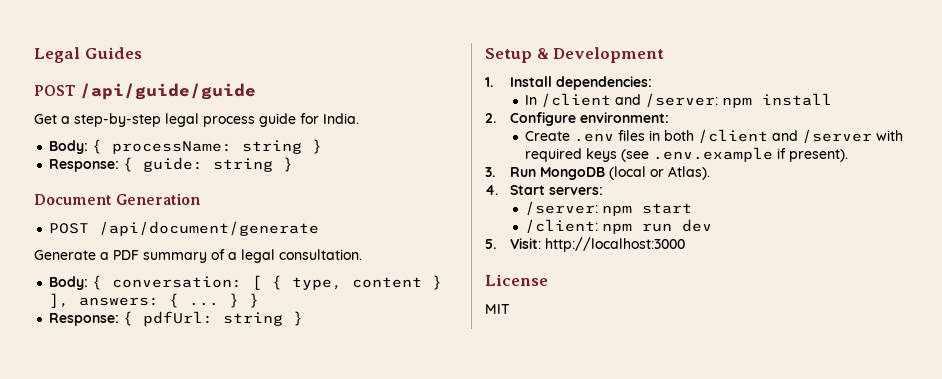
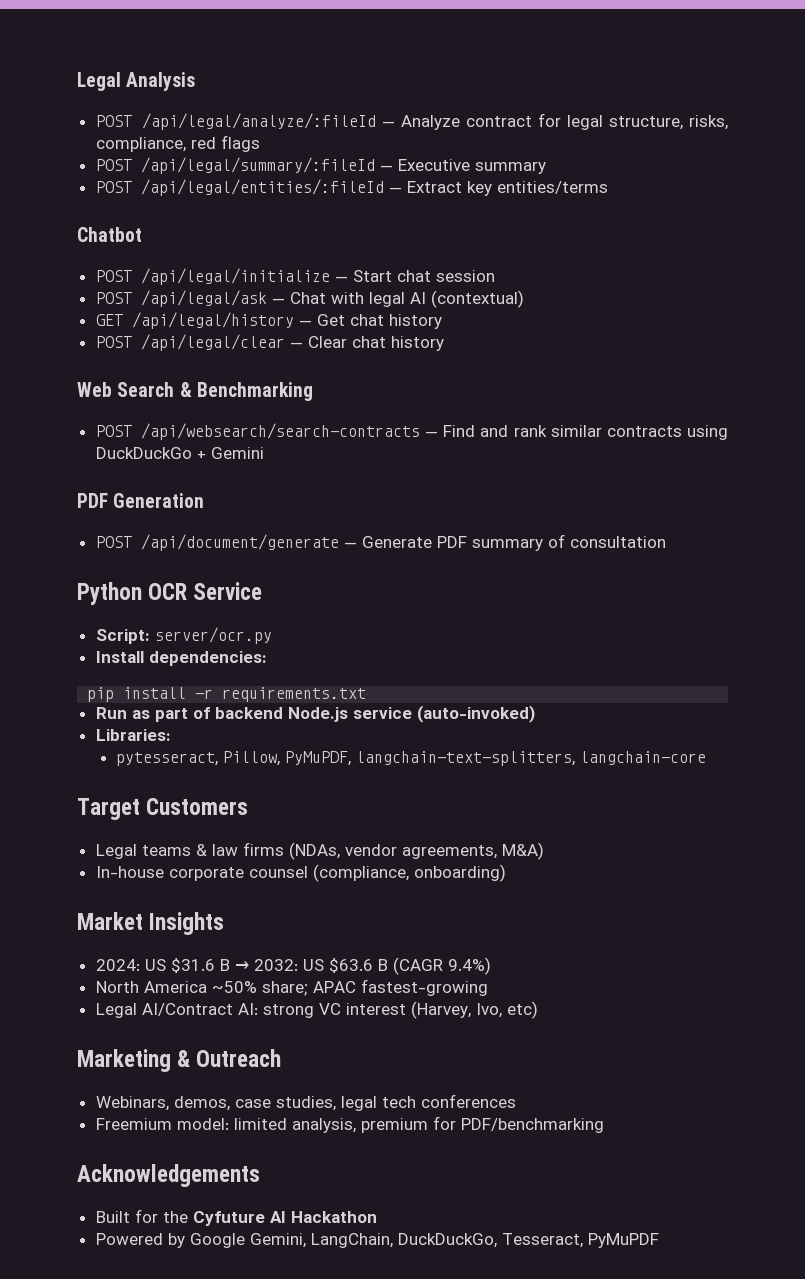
[34,47,142,63] [34,83,257,100] [34,113,359,127] [49,139,323,154] [49,157,294,172] [34,194,112,205] Legal Guides // POST /api/guide/guide // Get a step-by-step legal process guide for India. // Body: { processName: string } // Response: { guide: string } // Document -> [77,72,196,91] [95,113,728,130] [95,135,260,152] [95,157,546,174] [95,179,608,196] [77,227,142,242] [95,268,495,285] [95,290,524,308] [95,312,442,329] [95,334,444,351] [77,382,313,401] [95,423,728,440] [95,447,264,459] [77,493,108,508] Legal Analysis // POST /api/legal/analyze/:fileId — Analyze contract for legal structure, risks, compliance, red flags // POST /api/legal/summary/:fileId — Executive summary // POST /api/legal/entities/:fileId — Extract key entities/terms // Chatbot // POST /api/legal/initialize — Start chat session // POST /api/legal/ask — Chat with legal AI (contextual) // GET /api/legal/history — Get chat history // POST /api/legal/clear — Clear chat history // Web Search & Benchmarking // POST /api/websearch/search-contracts — Find and rank similar contracts using DuckDuckGo + Gemini // PDF
[34,250,109,260] // Generate a -> [343,536,432,548] — Generate
[228,249,362,263] [49,275,443,290] [49,293,260,308] [49,311,304,326] [485,47,665,63] [485,76,653,90] [525,93,833,108] [485,112,670,126] [525,129,904,143] [525,147,849,162] [485,166,711,180] [485,185,604,195] [525,201,693,216] [525,219,713,234] [485,237,686,252] [485,274,548,286] [485,304,510,314] a legal consultation. // Body: { conversation: [ { type, content } ], answers: { ... } } // Response: { pdfUrl: string } // Setup & Development // 1. Install dependencies: // In /client and /server: npm install // 2. Configure environment: // Create .env files in both /client and /server with required keys (see .env.example if present). // 3. Run MongoDB (local or Atlas). // 4. Start servers: // /server: npm start // /client: npm run dev // 5. Visit: http://localhost:3000 // License // MIT -> [569,536,666,548] [77,582,263,605] [95,627,272,644] [95,651,267,666] [87,687,367,702] [95,705,535,723] [95,729,171,741] [116,751,707,766] [77,798,249,820] [95,842,544,860] [95,864,506,882] [77,912,225,935] [95,957,491,975] [95,979,488,996] [95,1001,538,1019] [77,1049,282,1072] [95,1094,516,1111] [95,1116,604,1133] [77,1164,260,1187] [95,1209,377,1226] [95,1233,659,1248] consultation // Python OCR Service // Script: server/ocr.py // Install dependencies: // pip install -r requirements.txt // Run as part of backend Node.js service (auto-invoked) // Libraries: // pytesseract, Pillow, PyMuPDF, langchain-text-splitters, langchain-core // Target Customers // Legal teams & law firms (NDAs, vendor agreements, M&A) // In-house corporate counsel (compliance, onboarding) // Market Insights // 2024: US $31.6 B → 2032: US $63.6 B (CAGR 9.4%) // North America ~50% share; APAC fastest-growing // Legal AI/Contract AI: strong VC interest (Harvey, Ivo, etc) // Marketing & Outreach // Webinars, demos, case studies, legal tech conferences // Freemium model: limited analysis, premium for PDF/benchmarking // Acknowledgements // Built for the Cyfuture AI Hackathon // Powered by Google Gemini, LangChain, DuckDuckGo, Tesseract, PyMuPDF

